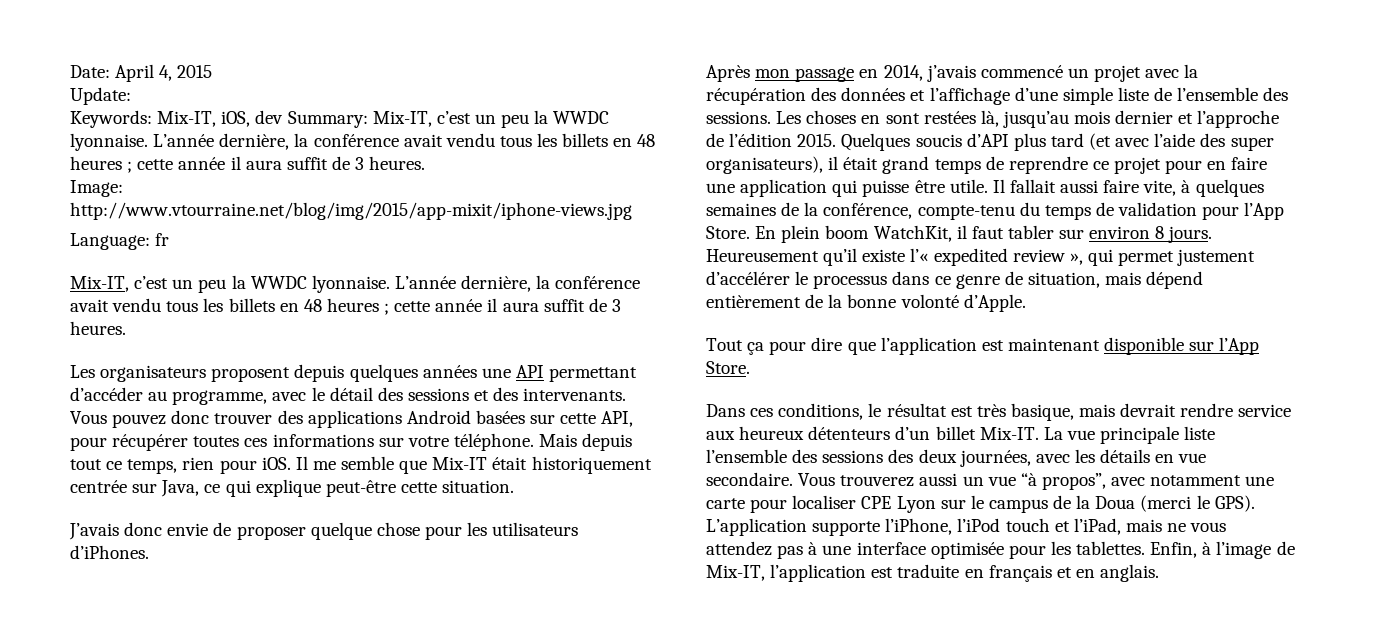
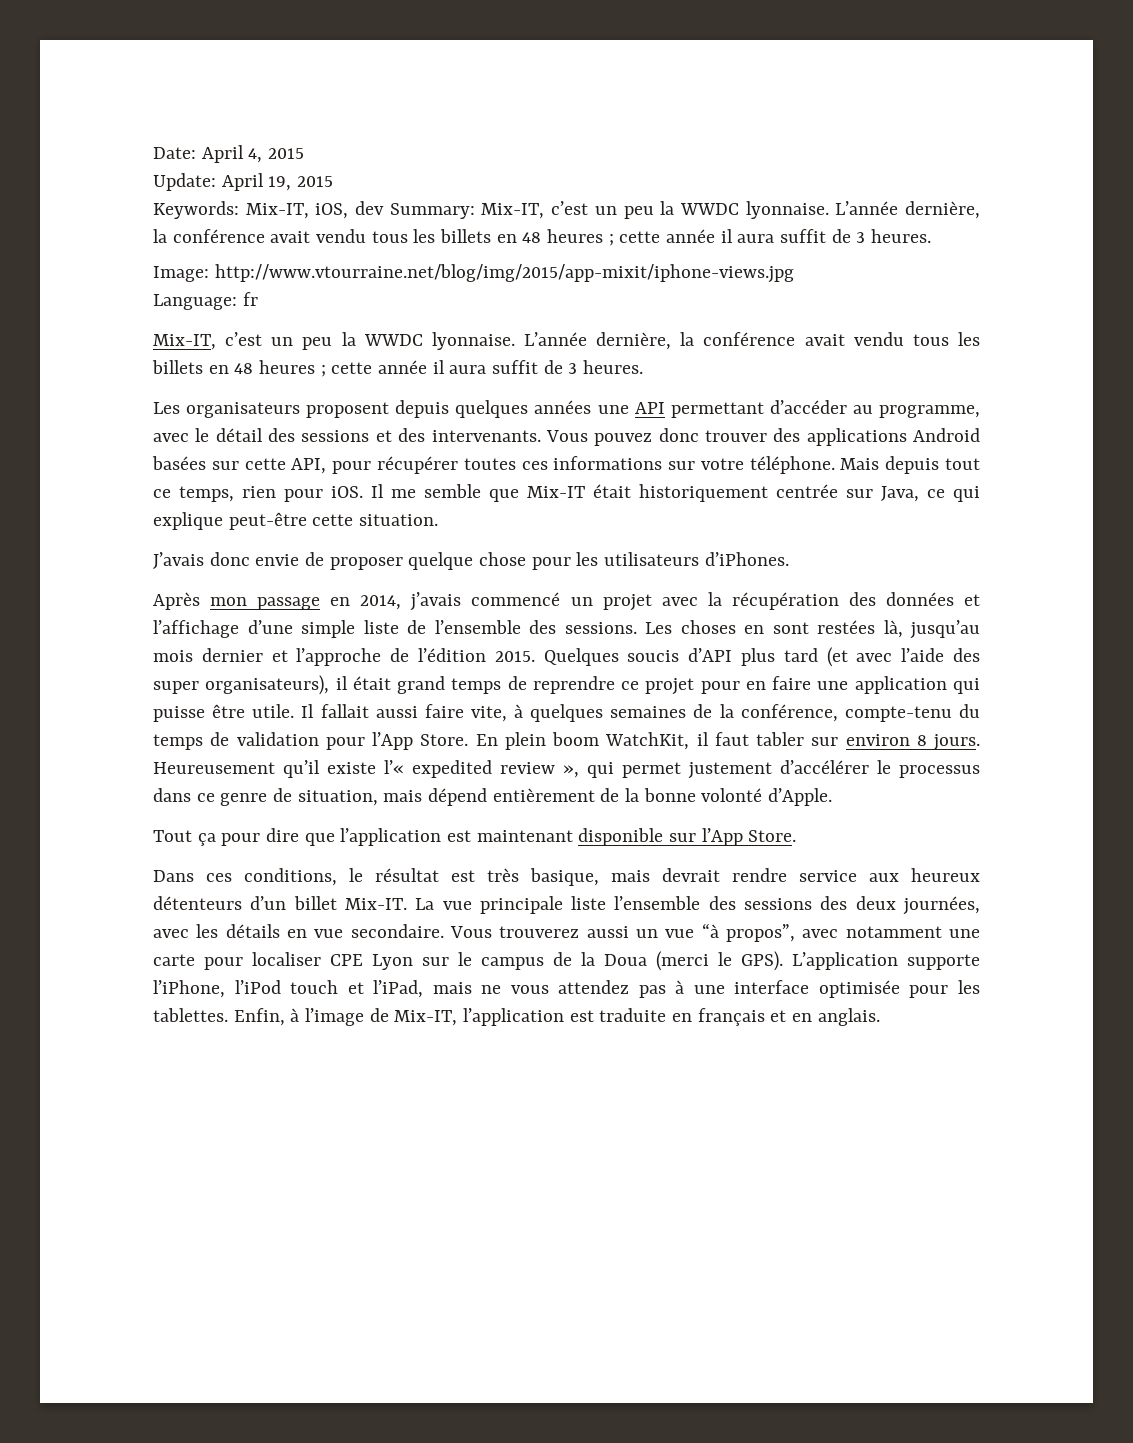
(131, 96) none -> [221,173,334,191] April 19, 2015

